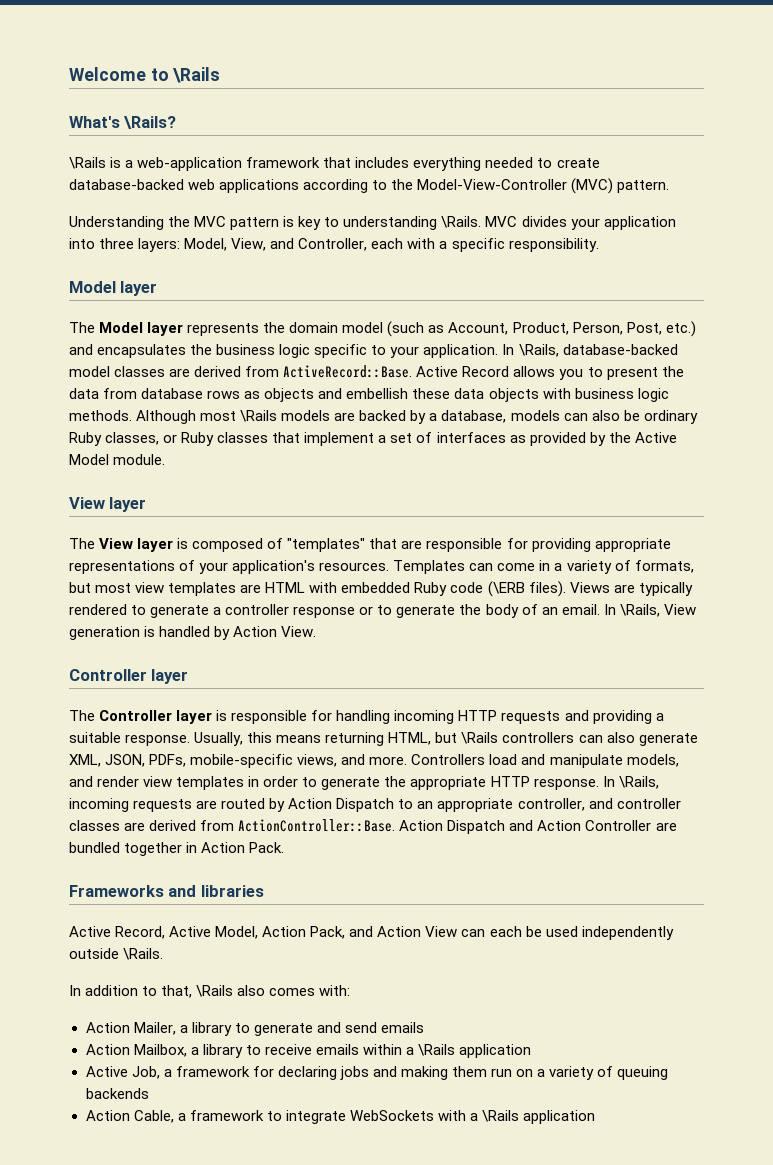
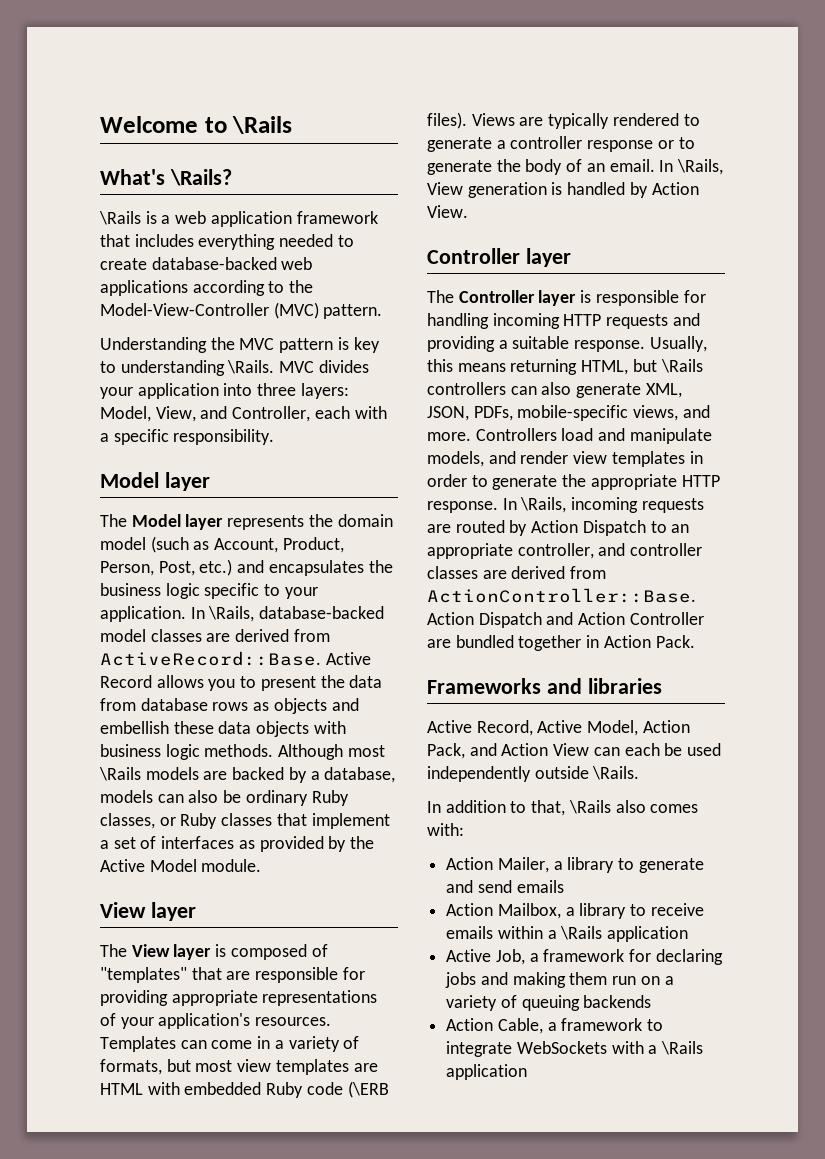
[137,157,243,171] web-application -> [175,211,292,227] web application

